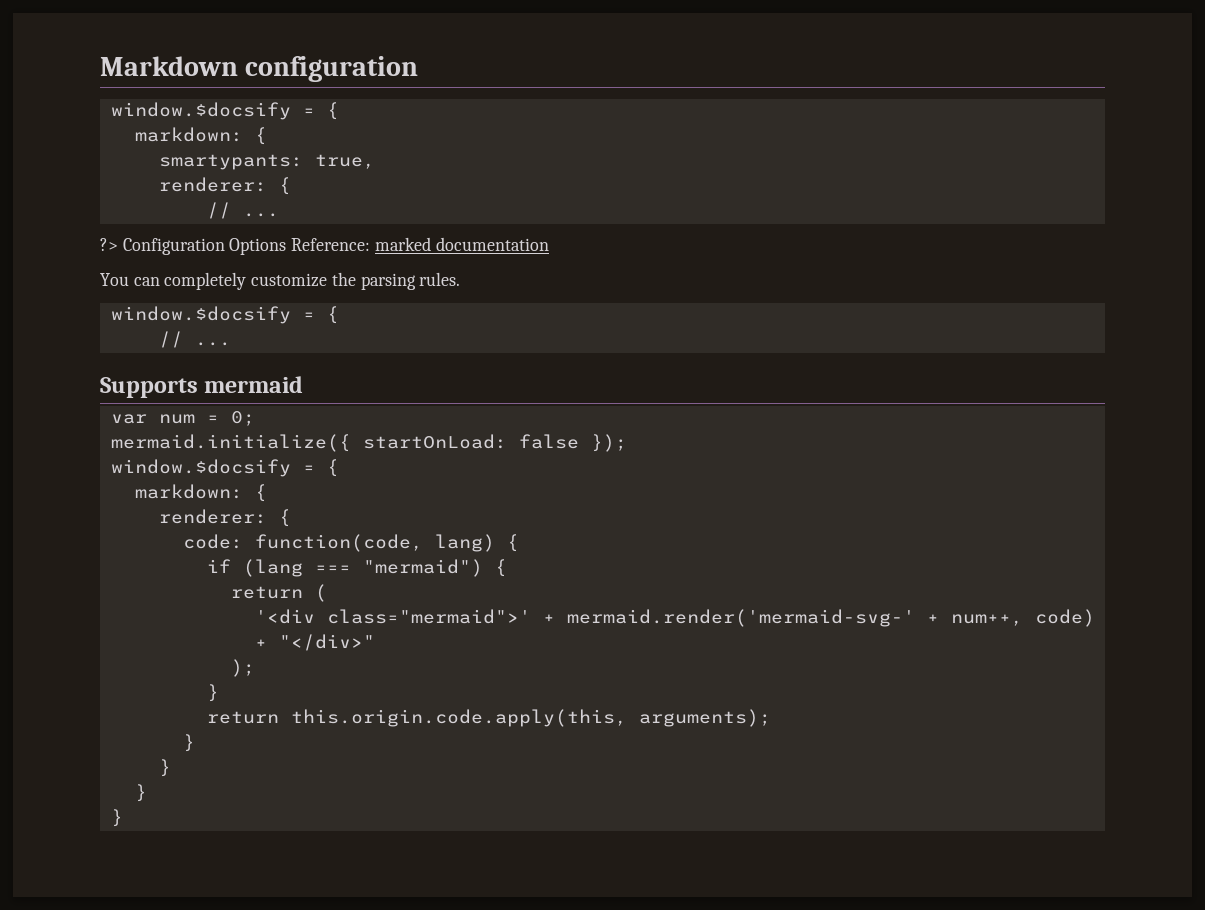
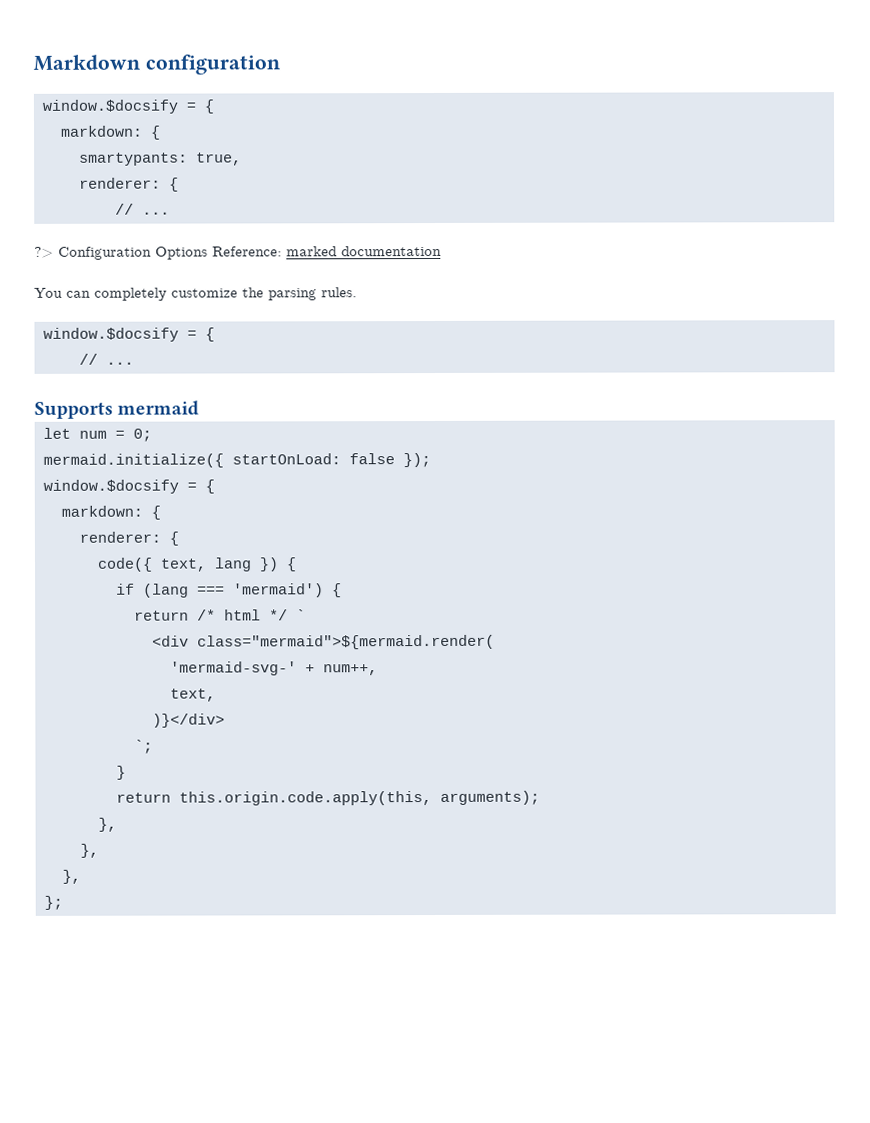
[110,414,147,424] var -> [42,427,71,439] let
[182,534,495,552] code: function(code, lang) -> [96,557,279,572] code({ text, lang })
[362,559,483,577] "mermaid") -> [232,583,324,598] 'mermaid')
[314,584,327,602] [254,609,1095,627] [254,634,375,651] [230,659,255,677] ( // '<div class="mermaid">' + mermaid.render('mermaid-svg-' + num++, code) + "</div>" // ); -> [196,609,306,621] [151,634,495,650] [169,661,378,676] [169,688,216,702] [151,713,225,728] [133,739,153,754] /* html */ ` // <div class="mermaid">${mermaid.render( // 'mermaid-svg-' + num++, // text, // )}</div> // `;
[182,734,195,752] [158,759,171,777] [134,784,147,802] [110,809,123,827] } // } // } // } -> [97,817,117,832] [79,843,99,858] [61,869,81,884] [43,895,63,910] }, // }, // }, // };

